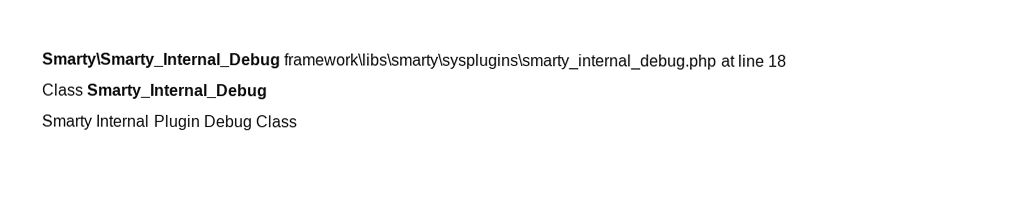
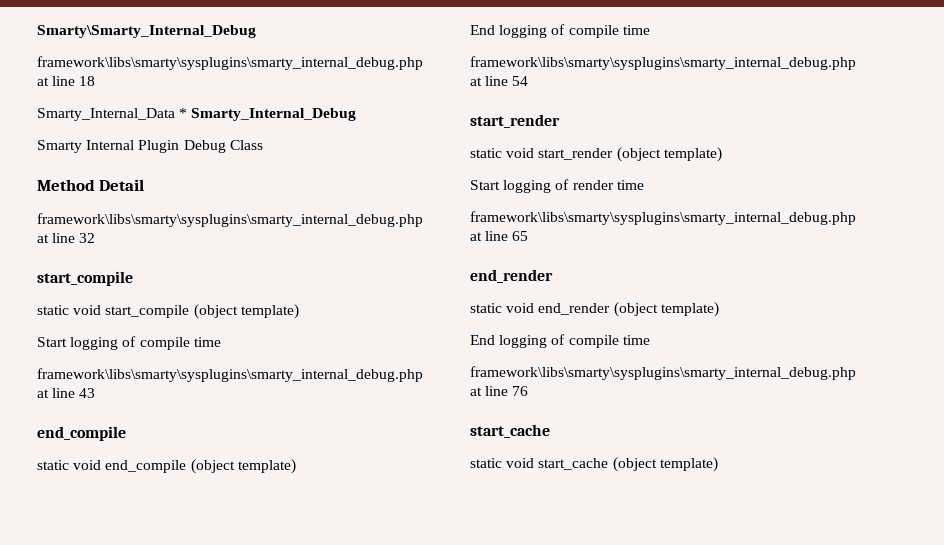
(281, 60) none -> (256, 31) //
[42,83,84,96] Class -> [37,108,188,121] Smarty_Internal_Data *
(298, 121) none -> [37,179,145,191] [37,213,423,227] [37,233,96,243] [37,271,133,286] [37,304,299,319] [37,336,221,350] [37,368,423,382] [37,388,96,398] [37,426,126,441] [37,459,296,474] [470,24,650,38] [470,56,856,70] [470,76,529,86] [470,114,560,128] [470,147,722,162] [470,179,644,193] [470,211,856,225] [470,231,529,241] [470,269,553,283] [470,302,719,317] [470,334,650,348] [470,366,856,380] [470,386,529,396] [470,424,550,438] [470,457,718,472] // Method Detail // framework\libs\smarty\sysplugins\smarty_internal_debug.php at line 32 // start_compile // static void start_compile (object template) // Start logging of compile time // framework\libs\smarty\sysplugins\smarty_internal_debug.php at line 43 // end_compile // static void end_compile (object template) // End logging of compile time // framework\libs\smarty\sysplugins\smarty_internal_debug.php at line 54 // start_render // static void start_render (object template) // Start logging of render time // framework\libs\smarty\sysplugins\smarty_internal_debug.php at line 65 // end_render // static void end_render (object template) // End logging of compile time // framework\libs\smarty\sysplugins\smarty_internal_debug.php at line 76 // start_cache // static void start_cache (object template)

